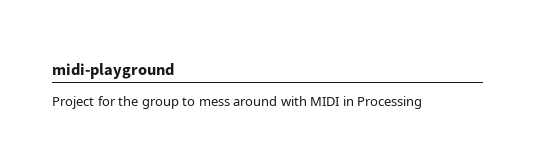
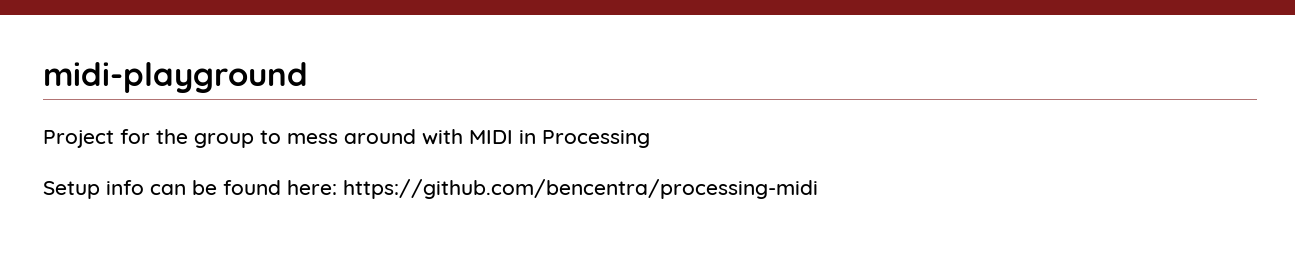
(423, 102) none -> [43,179,818,199] // Setup info can be found here: https://github.com/bencentra/processing-midi

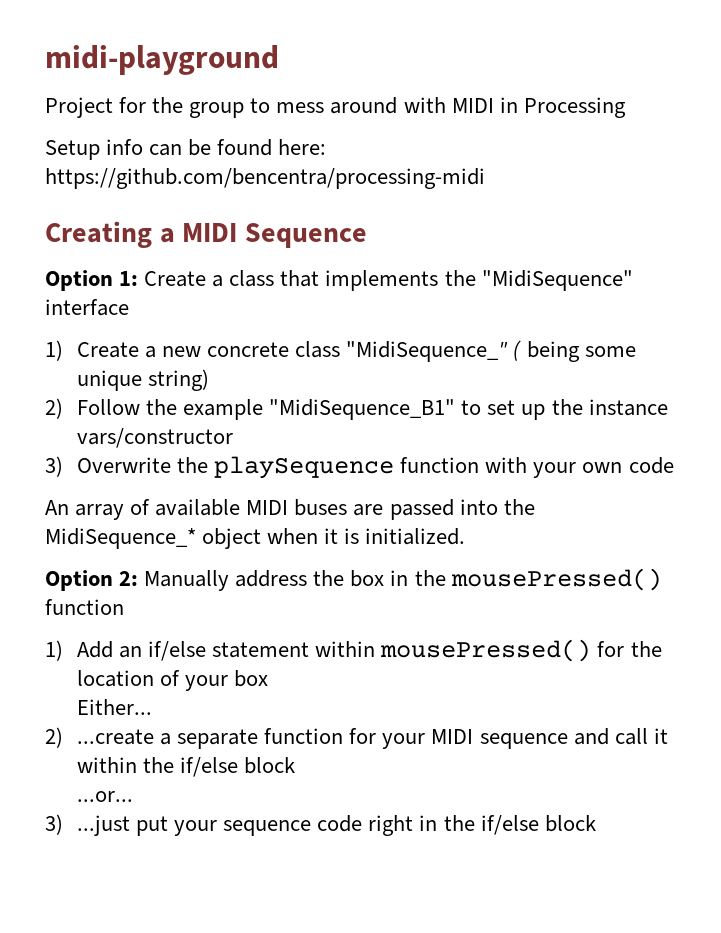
(818, 189) none -> [45,221,367,248] [45,270,633,291] [45,299,129,316] [45,340,636,362] [76,369,210,391] [45,398,668,420] [76,428,233,448] [45,456,674,479] [45,499,535,520] [45,528,466,549] [45,568,662,591] [45,599,124,615] [45,639,662,662] [76,670,269,691] [76,699,152,715] [45,727,668,749] [76,757,296,777] [76,791,133,802] [45,814,596,836] // Creating a MIDI Sequence // Option 1: Create a class that implements the "MidiSequence" interface // 1) Create a new concrete class "MidiSequence_" ( being some unique string) // 2) Follow the example "MidiSequence_B1" to set up the instance vars/constructor // 3) Overwrite the playSequence function with your own code // An array of available MIDI buses are passed into the MidiSequence_* object when it is initialized. // Option 2: Manually address the box in the mousePressed() function // 1) Add an if/else statement within mousePressed() for the location of your box // Either... // 2) ...create a separate function for your MIDI sequence and call it within the if/else block // ...or... // 3) ...just put your sequence code right in the if/else block

